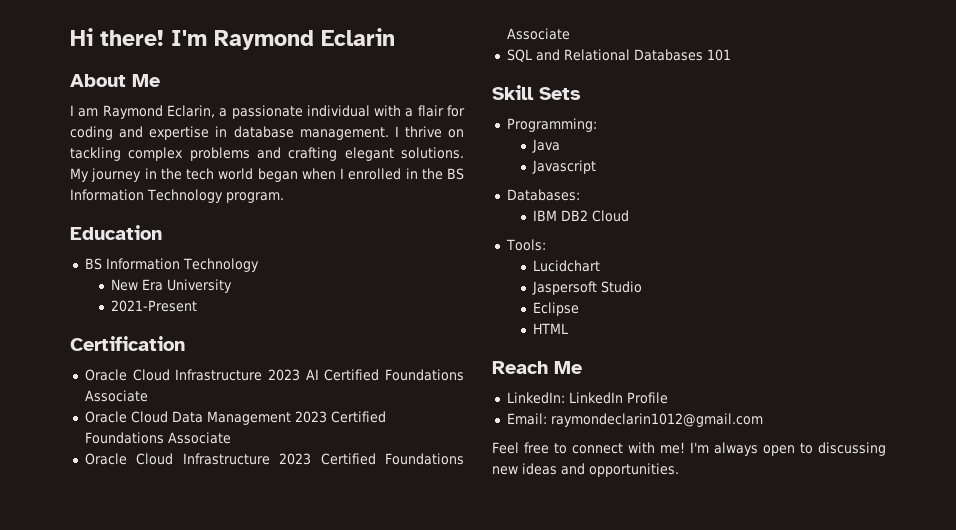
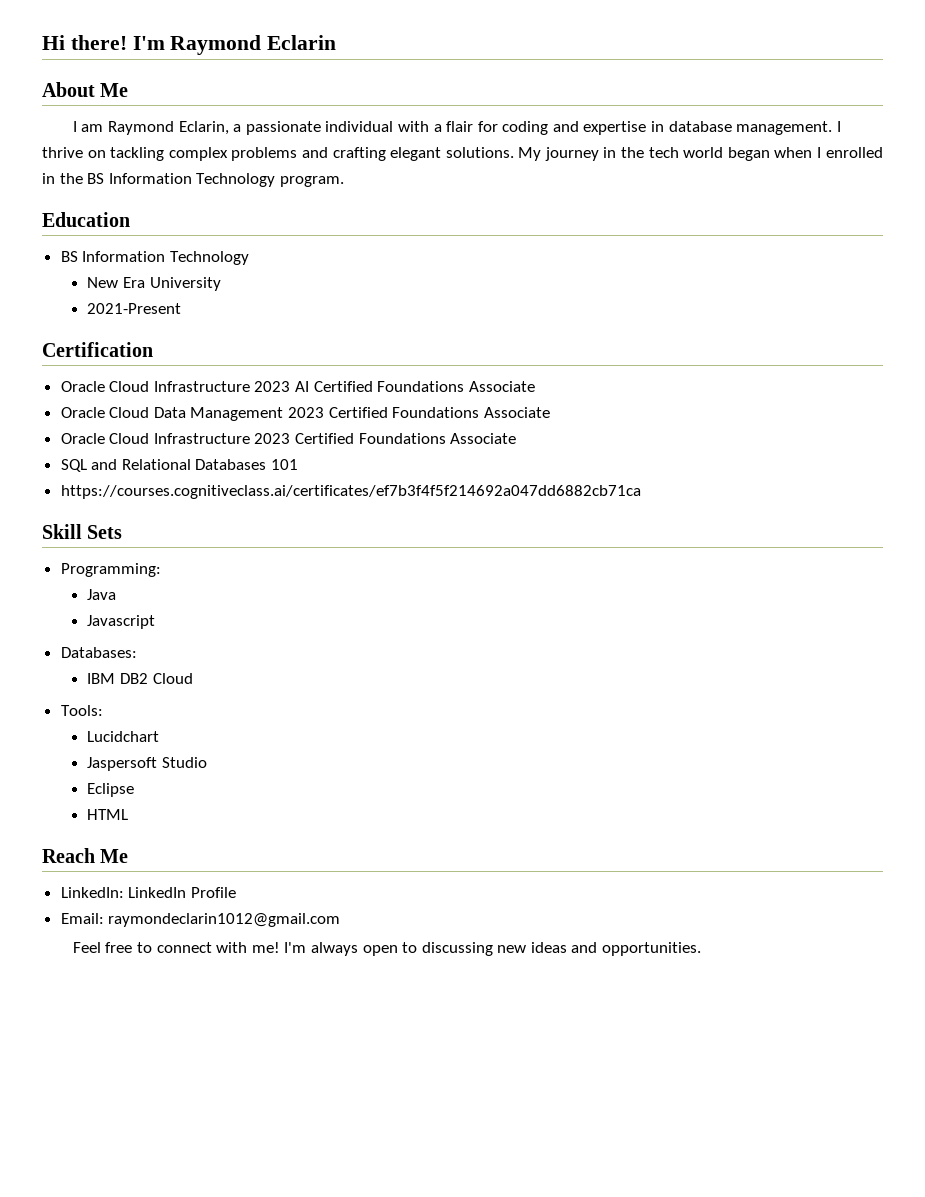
(731, 55) none -> [60,485,641,499] // https://courses.cognitiveclass.ai/certificates/ef7b3f4f5f214692a047dd6882cb71ca

